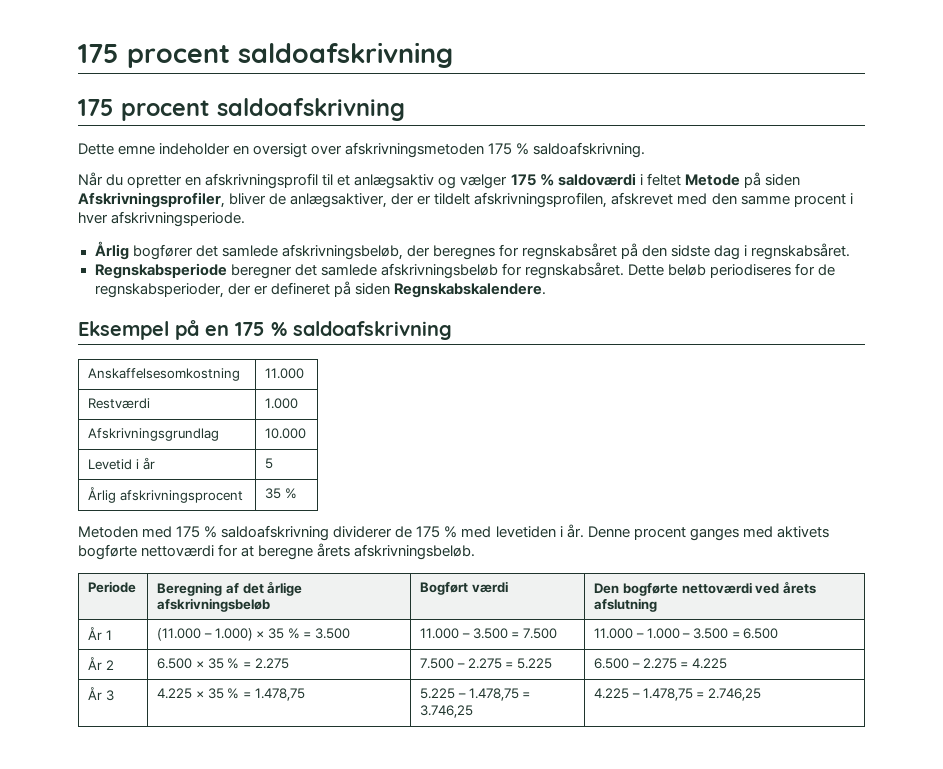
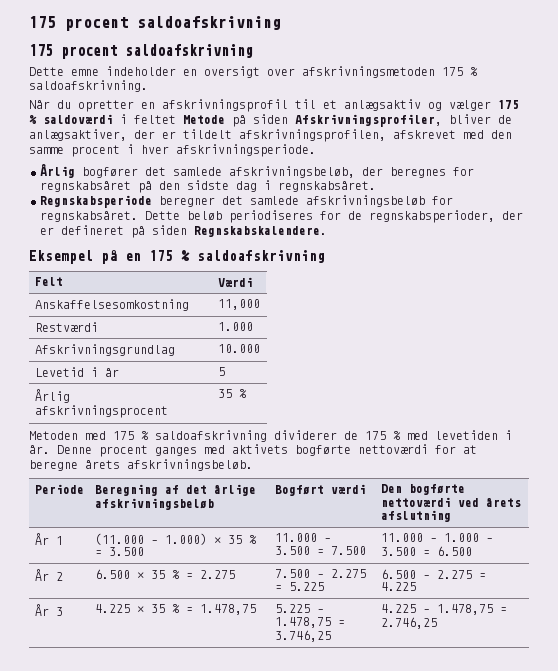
(452, 330) none -> [34,277,63,286] [217,277,253,287] // Felt | Værdi
[265,368,305,379] 11.000 -> [217,299,260,310] 11,000

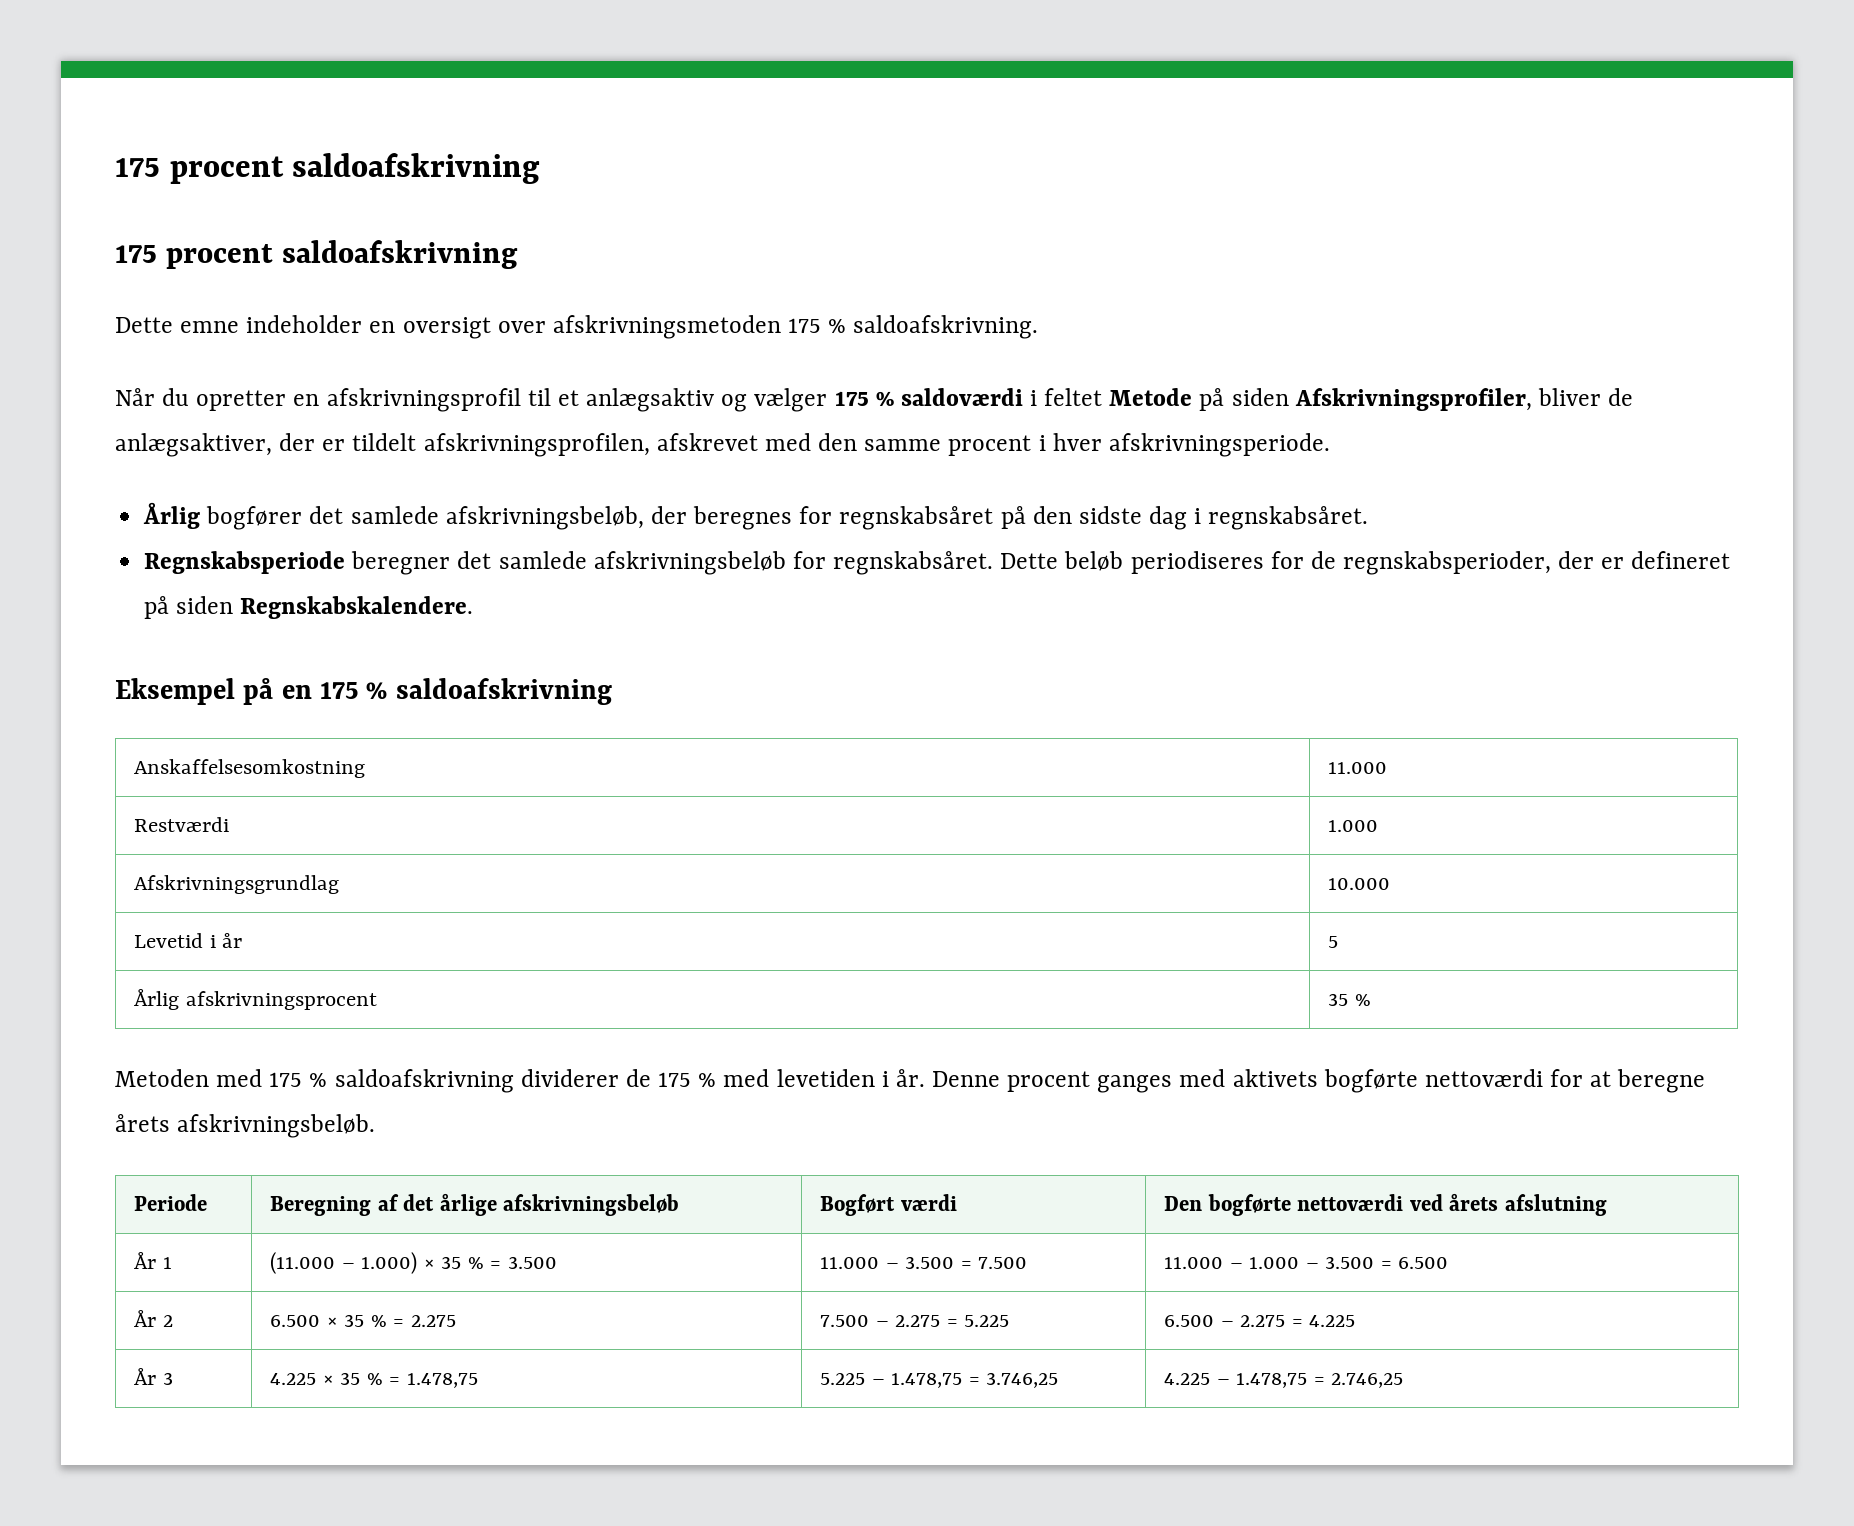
[34,277,63,286] [217,277,253,287] // Felt | Værdi -> (612, 691) none
[217,299,260,310] 11,000 -> [1328,762,1388,774] 11.000

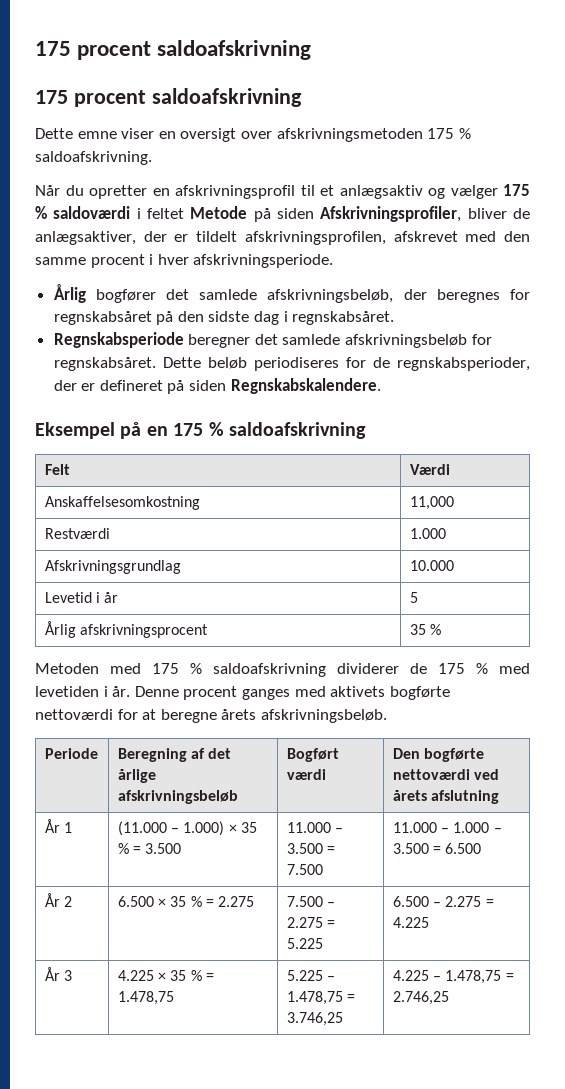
[246,315,363,333] indeholder -> [121,128,155,139] viser
(612, 691) none -> [44,464,70,475] [409,464,450,475] // Felt | Værdi
[1328,762,1388,774] 11.000 -> [409,496,454,510] 11,000

